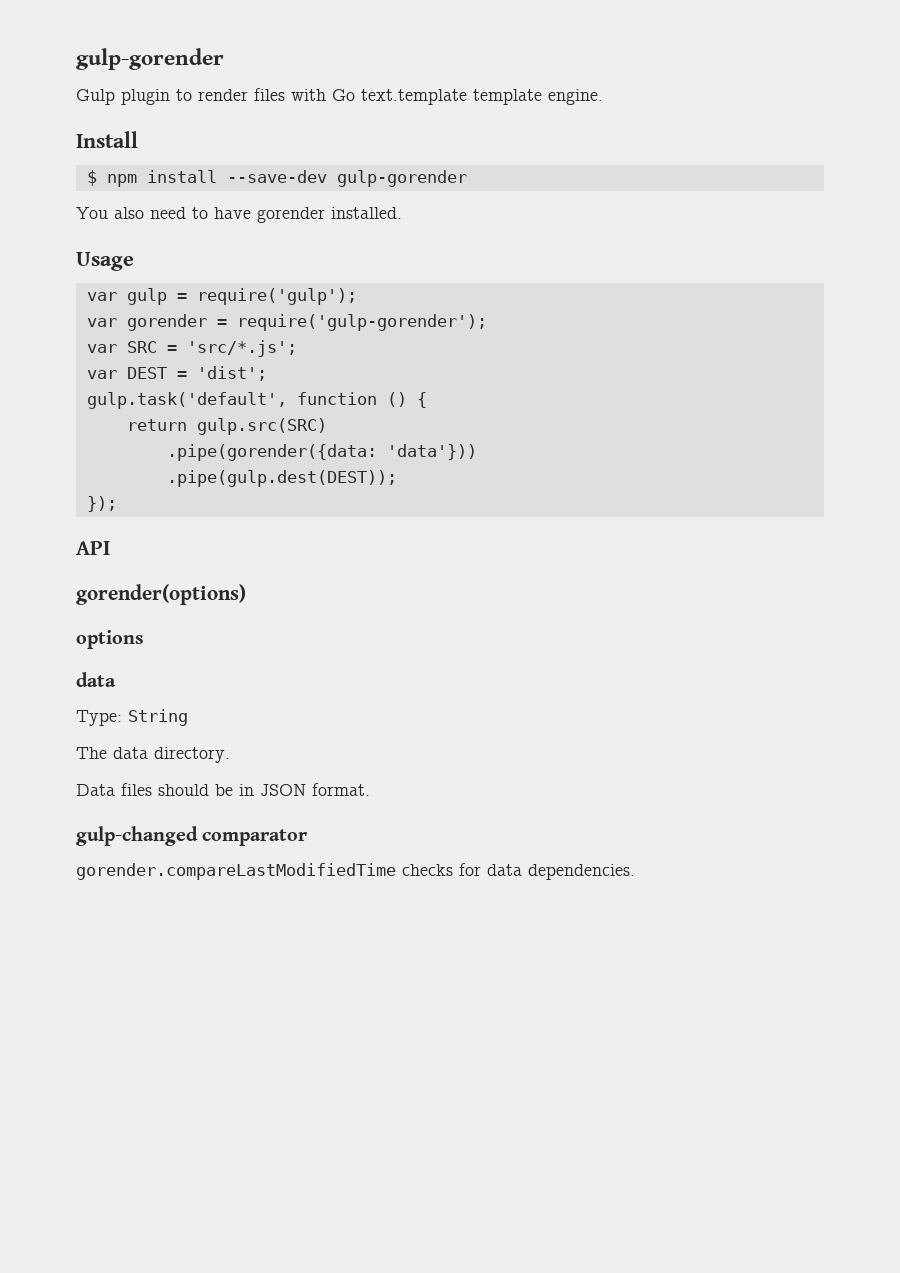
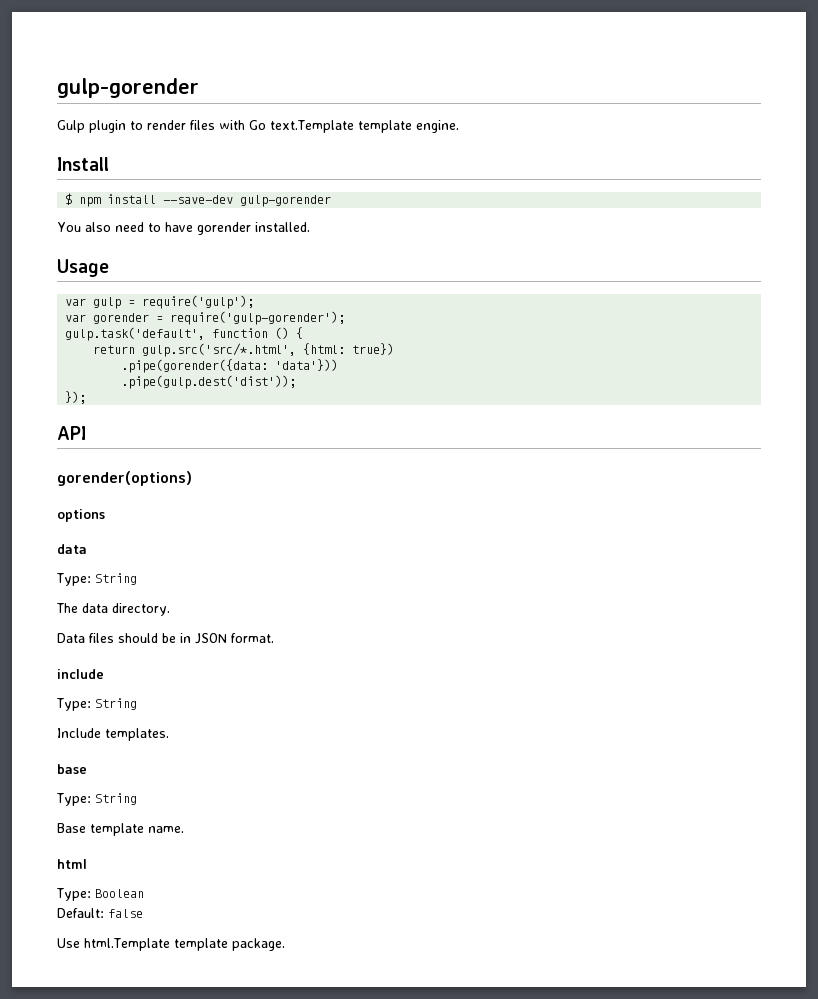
[361,89,467,105] text.template -> [270,120,354,133] text.Template
[86,340,297,357] [86,366,267,381] // var SRC = 'src/*.js'; // var DEST = 'dist'; -> (346, 318) none
[196,418,327,435] gulp.src(SRC) -> [142,343,395,357] gulp.src('src/*.html', {html: true})
[166,470,397,487] .pipe(gulp.dest(DEST)); -> [121,375,297,389] .pipe(gulp.dest('dist'));
[76,826,308,846] [76,863,635,880] gulp-changed comparator // gorender.compareLastModifiedTime checks for data dependencies. -> [57,669,104,679] [56,698,137,711] [57,728,169,741] [57,764,87,774] [56,793,137,806] [57,823,184,836] [57,859,87,869] [56,888,144,901] [57,908,143,918] [57,938,285,951] include // Type: String // Include templates. // base // Type: String // Base template name. // html // Type: Boolean // Default: false // Use html.Template template package.

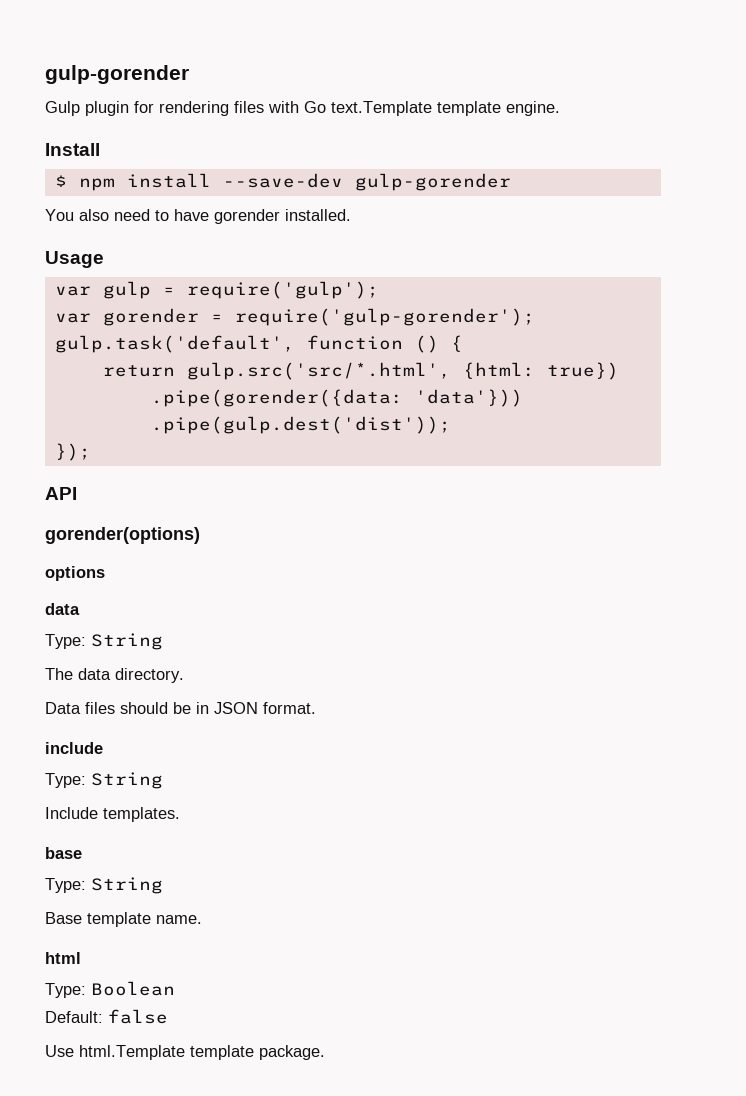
[130,120,186,130] to render -> [134,101,229,116] for rendering

